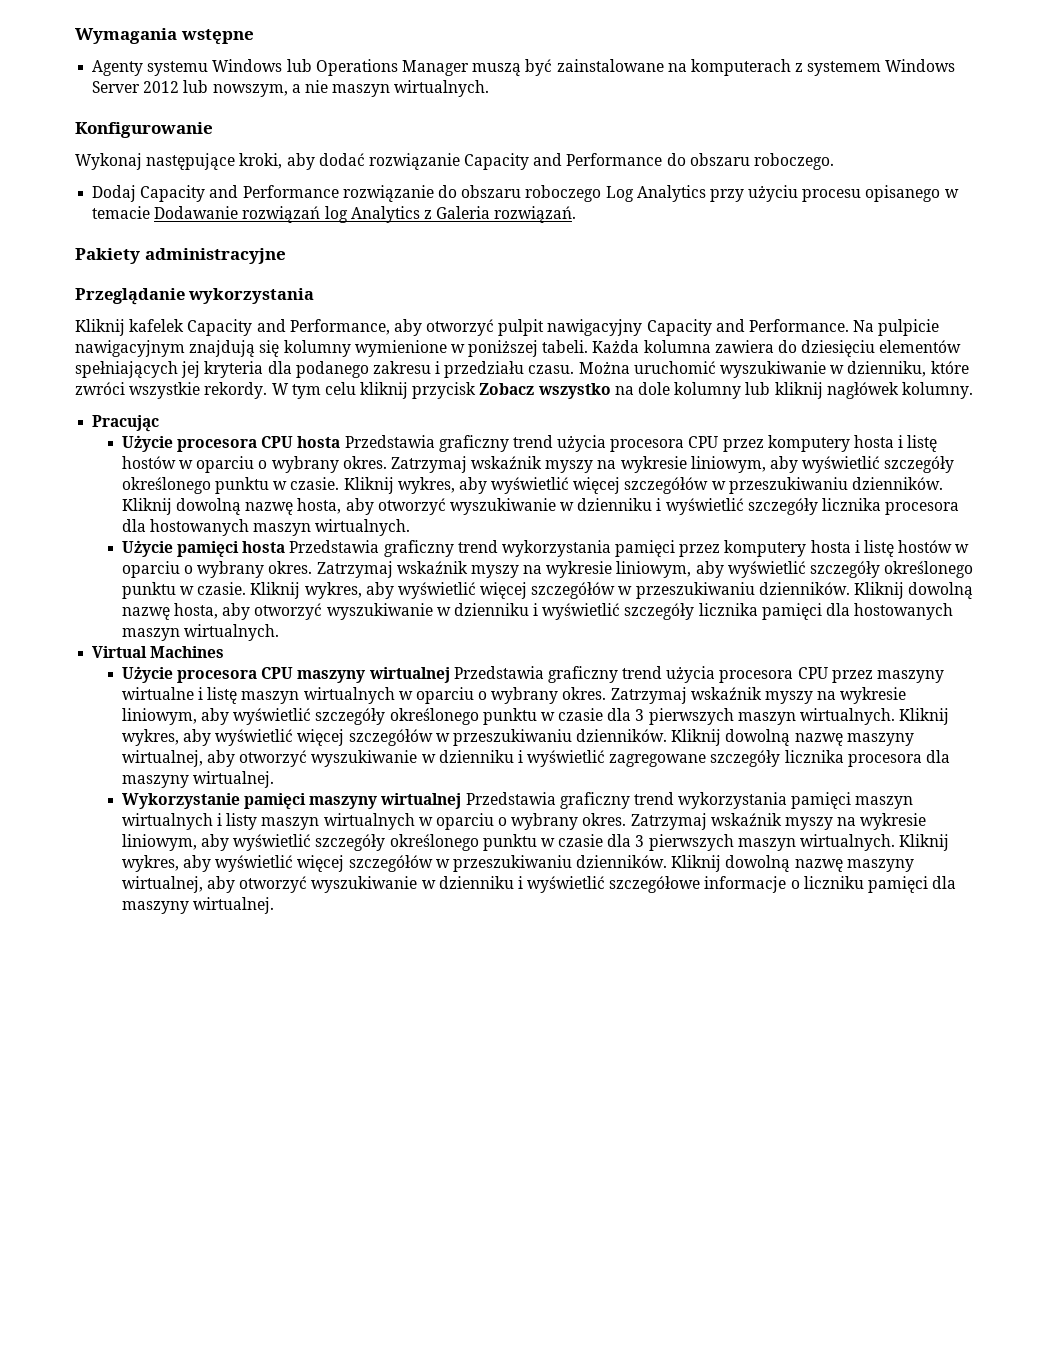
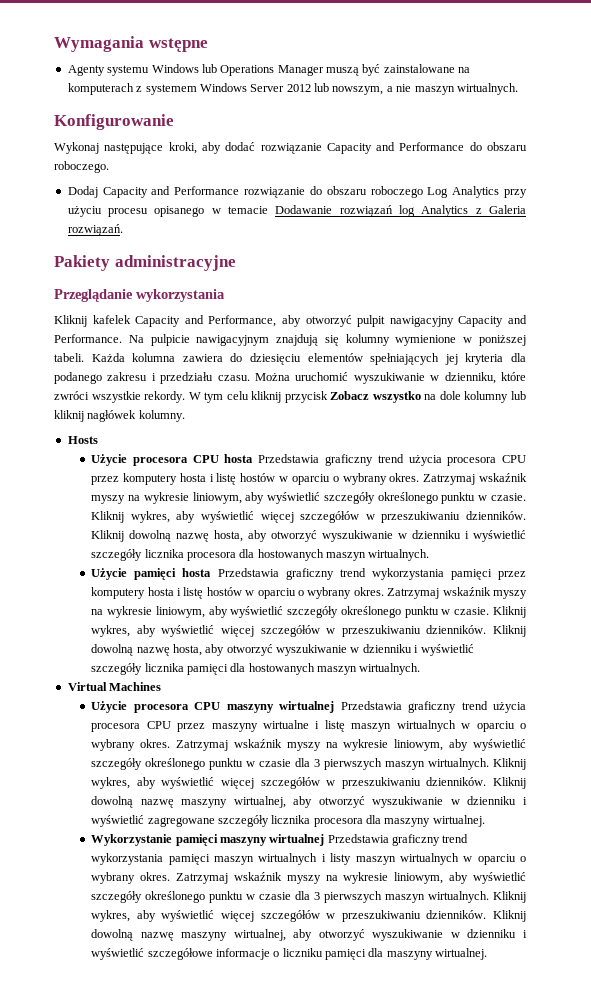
[92,415,160,432] Pracując -> [67,436,98,444] Hosts

